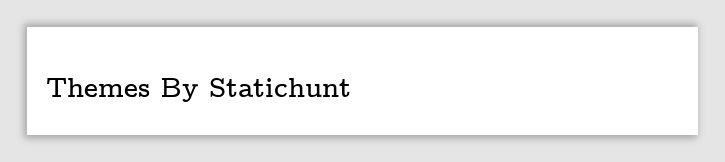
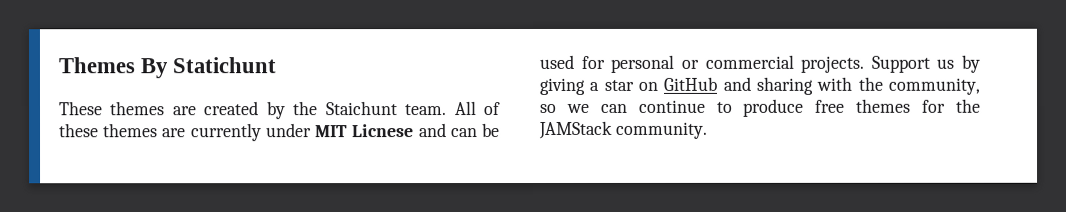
(351, 87) none -> [58,101,502,120] [59,123,501,142] [539,54,980,73] [539,76,980,95] [539,98,982,117] [539,120,708,139] // These themes are created by the Staichunt team. All of these themes are currently under MIT Licnese and can be used for personal or commercial projects. Support us by giving a star on GitHub and sharing with the community, so we can continue to produce free themes for the JAMStack community.

